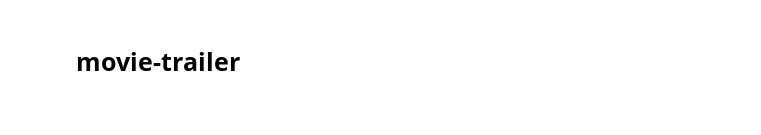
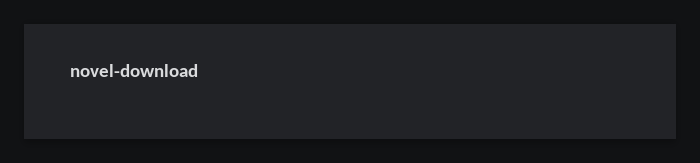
[76,52,240,71] movie-trailer -> [70,64,198,77] novel-download

